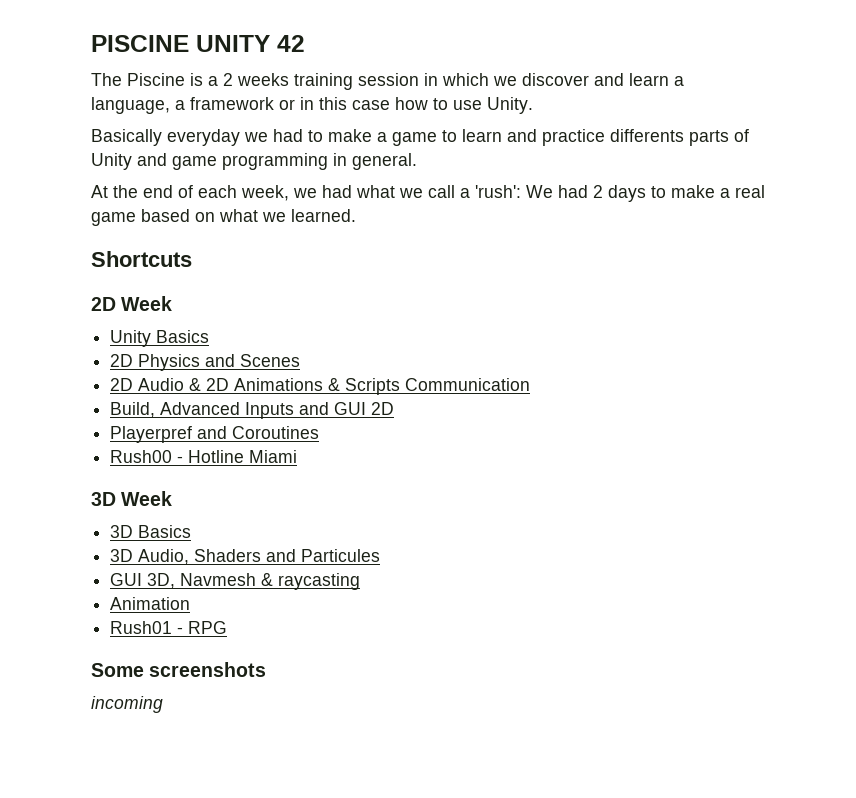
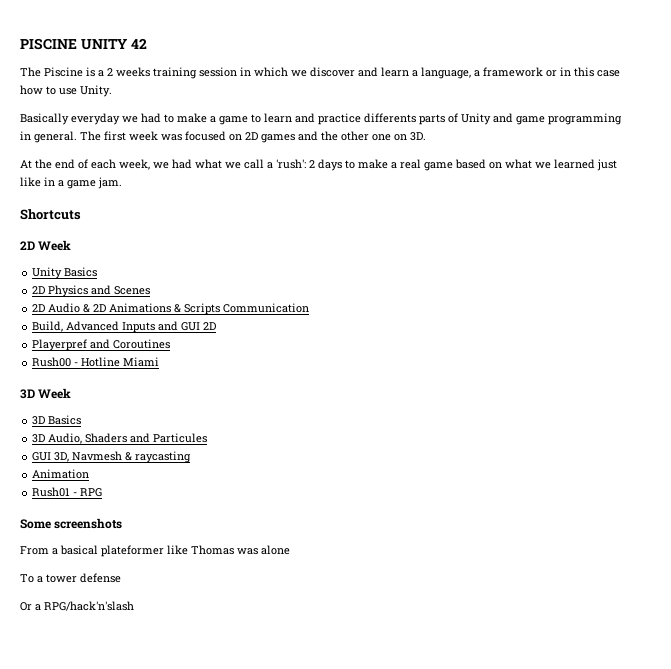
(417, 161) none -> [80,131,426,143] The first week was focused on 2D games and the other one on 3D.
[526,185,588,198] We had -> (306, 164) none
[291,209,356,222] learned. -> [554,159,617,171] [20,177,122,189] learned just like in a game jam.
[91,696,163,713] incoming -> [20,545,290,557] [20,573,121,583] [20,601,134,611] From a basical plateformer like Thomas was alone // To a tower defense // Or a RPG/hack'n'slash

